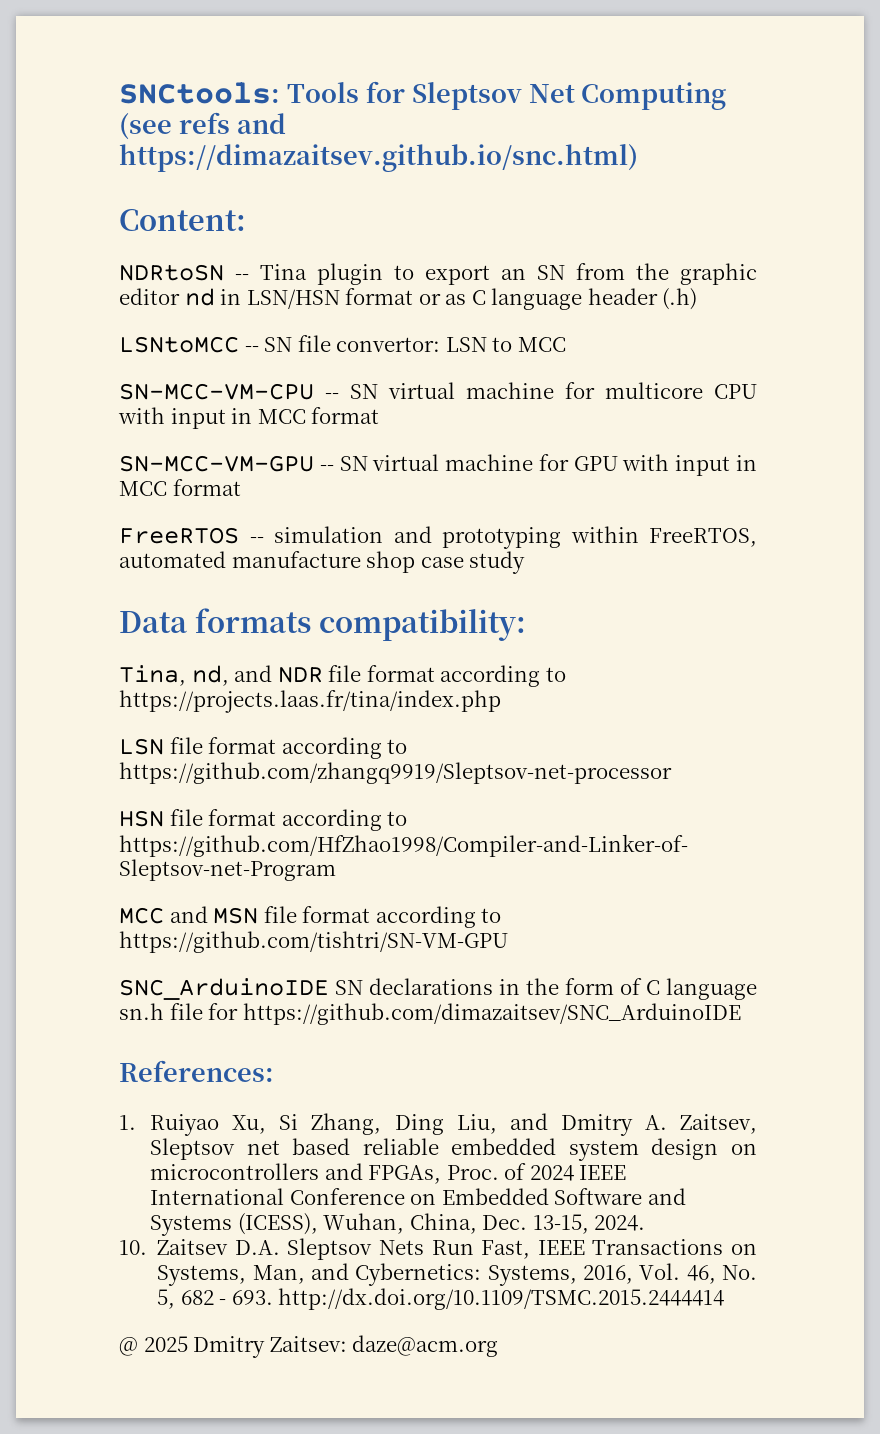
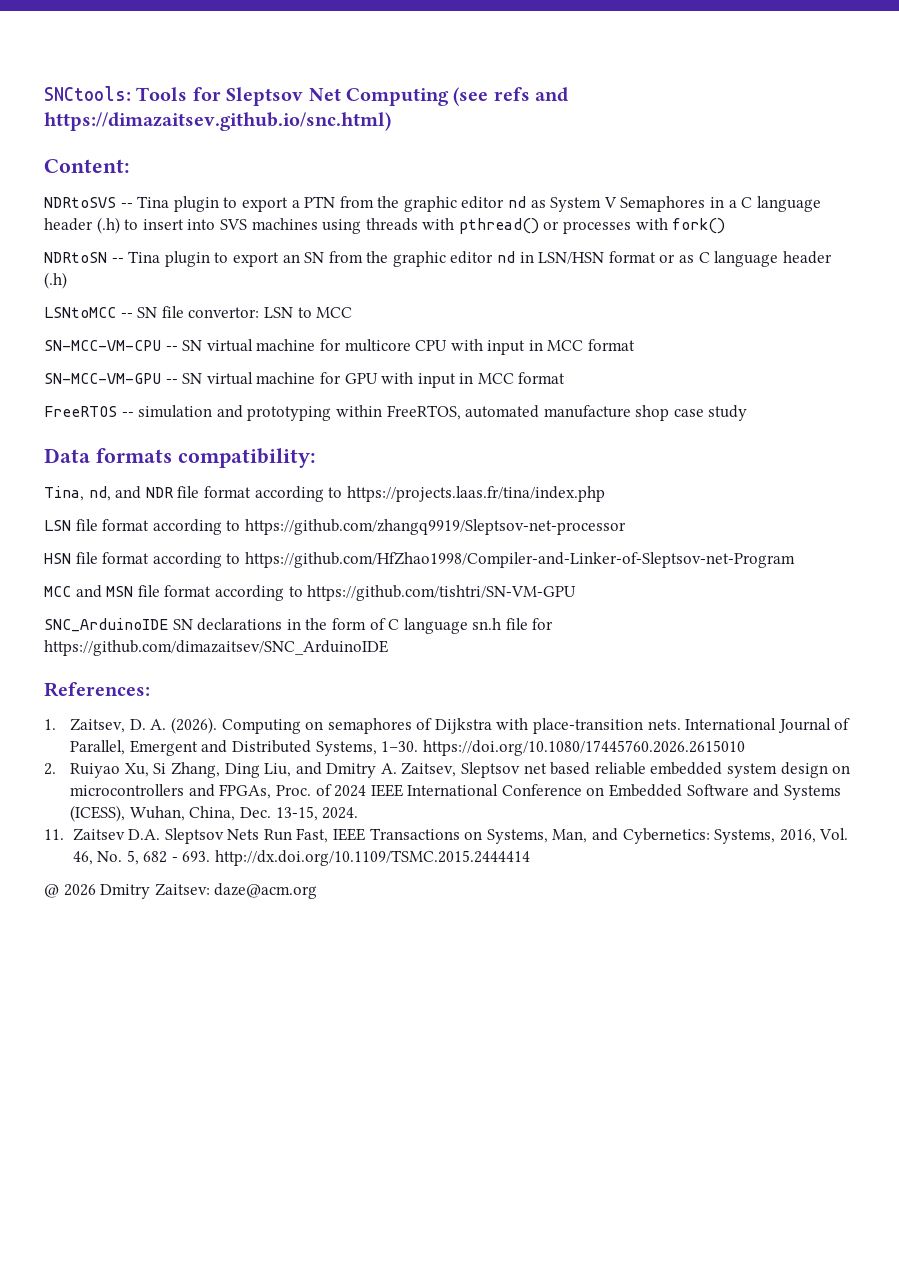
(246, 220) none -> [44,196,821,212] [44,217,726,234] // NDRtoSVS -- Tina plugin to export a PTN from the graphic editor nd as System V Semaphores in a C language header (.h) to insert into SVS machines using threads with pthread() or processes with fork()
(136, 1122) none -> [70,717,851,734] [70,740,745,756] [44,763,56,775] Zaitsev, D. A. (2026). Computing on semaphores of Dijkstra with place-transition nets. International Journal of Parallel, Emergent and Distributed Systems, 1–30. https://doi.org/10.1080/17445760.2026.2615010 // 2.
[119,1240,147,1255] 10. -> [44,829,64,840] 11.
[143,1336,188,1352] 2025 -> [63,884,96,896] 2026

